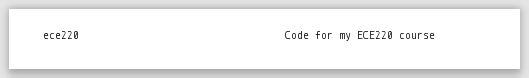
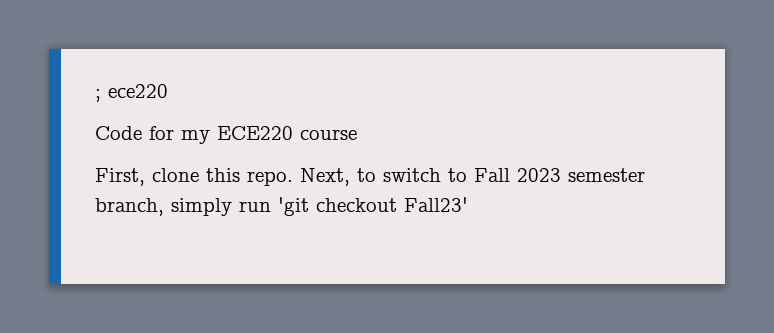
(43, 35) none -> [95,89,101,102] ;
(435, 35) none -> [95,168,645,186] [95,197,468,216] // First, clone this repo. Next, to switch to Fall 2023 semester branch, simply run 'git checkout Fall23'

